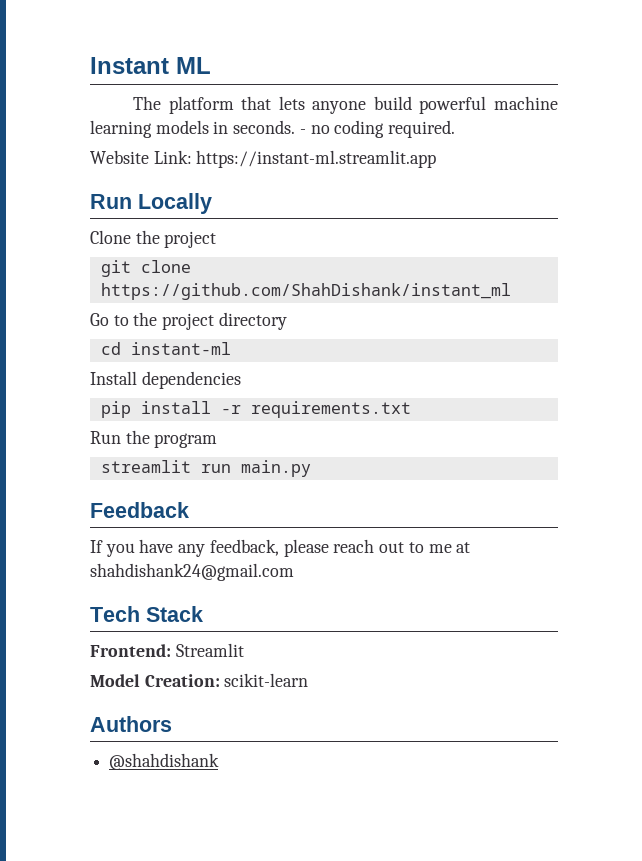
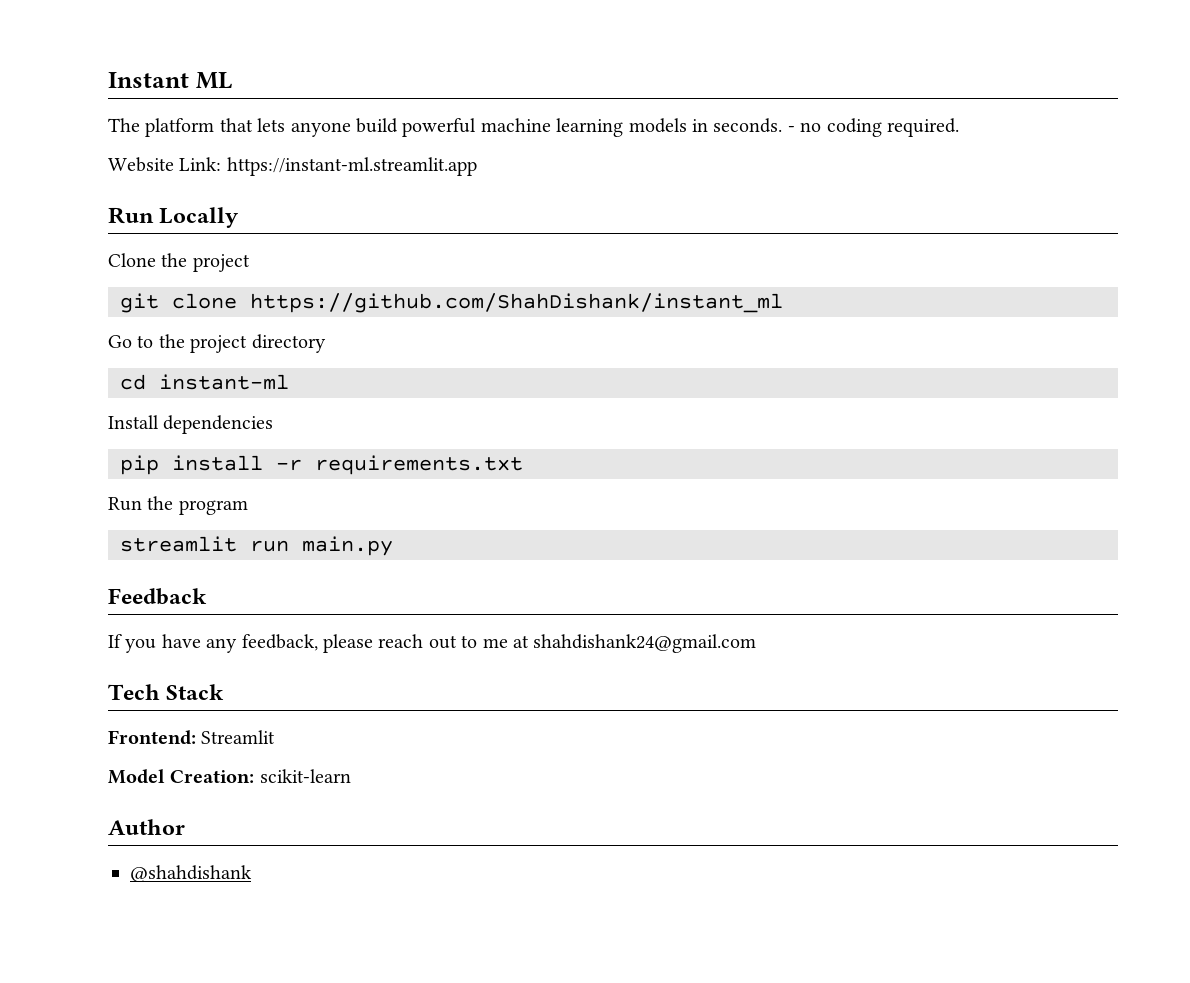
[90,716,172,732] Authors -> [108,819,185,835] Author

